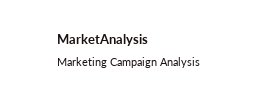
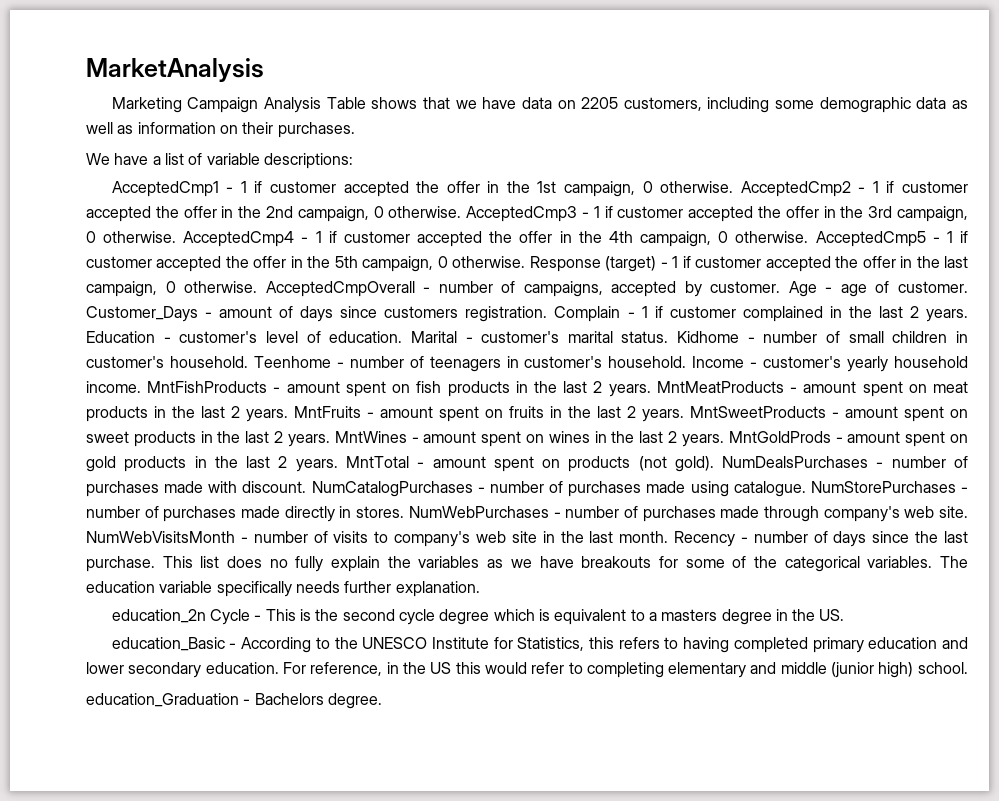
(200, 62) none -> [326,97,968,113] [86,122,355,138] [86,153,353,169] [111,181,969,197] [86,206,968,222] [86,231,968,247] [86,256,969,272] [86,281,968,297] [86,306,968,322] [86,331,968,343] [86,356,969,372] [86,381,968,397] [86,406,968,422] [86,431,969,447] [86,456,969,472] [86,481,969,497] [86,506,968,522] [86,531,969,547] [86,556,969,572] [86,581,480,597] [111,609,845,625] [111,637,968,653] [86,662,968,678] [86,693,382,709] Table shows that we have data on 2205 customers, including some demographic data as well as information on their purchases. // We have a list of variable descriptions: // AcceptedCmp1 - 1 if customer accepted the offer in the 1st campaign, 0 otherwise. AcceptedCmp2 - 1 if customer accepted the offer in the 2nd campaign, 0 otherwise. AcceptedCmp3 - 1 if customer accepted the offer in the 3rd campaign, 0 otherwise. AcceptedCmp4 - 1 if customer accepted the offer in the 4th campaign, 0 otherwise. AcceptedCmp5 - 1 if customer accepted the offer in the 5th campaign, 0 otherwise. Response (target) - 1 if customer accepted the offer in the last campaign, 0 otherwise. AcceptedCmpOverall - number of campaigns, accepted by customer. Age - age of customer. Customer_Days - amount of days since customers registration. Complain - 1 if customer complained in the last 2 years. Education - customer's level of education. Marital - customer's marital status. Kidhome - number of small children in customer's household. Teenhome - number of teenagers in customer's household. Income - customer's yearly household income. MntFishProducts - amount spent on fish products in the last 2 years. MntMeatProducts - amount spent on meat products in the last 2 years. MntFruits - amount spent on fruits in the last 2 years. MntSweetProducts - amount spent on sweet products in the last 2 years. MntWines - amount spent on wines in the last 2 years. MntGoldProds - amount spent on gold products in the last 2 years. MntTotal - amount spent on products (not gold). NumDealsPurchases - number of purchases made with discount. NumCatalogPurchases - number of purchases made using catalogue. NumStorePurchases - number of purchases made directly in stores. NumWebPurchases - number of purchases made through company's web site. NumWebVisitsMonth - number of visits to company's web site in the last month. Recency - number of days since the last purchase. This list does no fully explain the variables as we have breakouts for some of the categorical variables. The education variable specifically needs further explanation. // education_2n Cycle - This is the second cycle degree which is equivalent to a masters degree in the US. // education_Basic - According to the UNESCO Institute for Statistics, this refers to having completed primary education and lower secondary education. For reference, in the US this would refer to completing elementary and middle (junior high) school. // education_Graduation - Bachelors degree.

